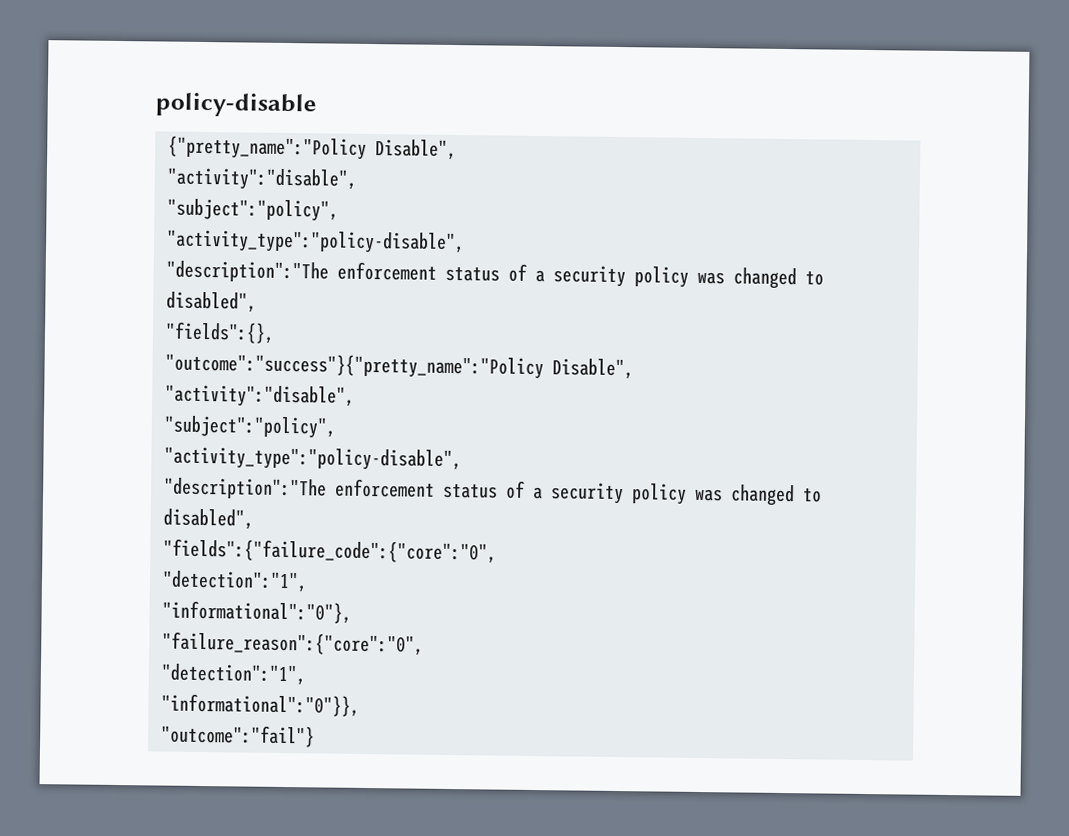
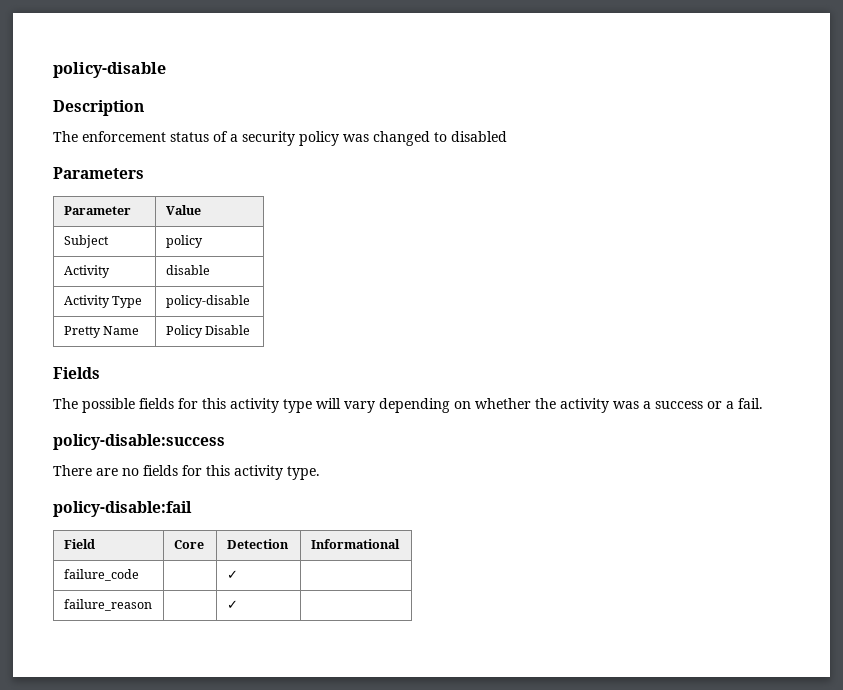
[155,92,317,118] [167,135,457,161] [166,167,357,191] [166,198,339,222] [165,229,465,255] [165,260,824,290] [165,291,257,313] [164,321,275,344] [164,352,634,380] [164,384,355,408] [163,415,336,439] [163,446,462,472] [163,477,822,507] [162,508,254,530] [162,538,497,564] [161,570,308,593] [161,600,352,624] [161,631,424,656] [160,663,307,686] [160,693,360,717] [160,724,315,748] policy-disable // {"pretty_name":"Policy Disable", // "activity":"disable", // "subject":"policy", // "activity_type":"policy-disable", // "description":"The enforcement status of a security policy was changed to disabled", // "fields":{}, // "outcome":"success"}{"pretty_name":"Policy Disable", // "activity":"disable", // "subject":"policy", // "activity_type":"policy-disable", // "description":"The enforcement status of a security policy was changed to disabled", // "fields":{"failure_code":{"core":"0", // "detection":"1", // "informational":"0"}, // "failure_reason":{"core":"0", // "detection":"1", // "informational":"0"}}, // "outcome":"fail"} -> [53,62,166,78] [53,100,144,116] [53,131,507,146] [53,167,144,179] [63,206,131,215] [165,205,201,215] [63,235,109,248] [165,235,203,248] [63,265,110,278] [165,265,210,275] [63,295,143,308] [165,295,250,308] [63,326,140,338] [165,325,251,338] [53,367,100,379] [53,398,763,413] [53,434,225,450] [53,465,320,480] [53,501,192,517] [63,539,95,549] [173,540,204,549] [226,539,289,549] [310,539,400,549] [63,569,139,581] [226,570,238,579] [63,599,152,611] [226,600,238,609] policy-disable // Description // The enforcement status of a security policy was changed to disabled // Parameters // Parameter | Value // Subject | policy // Activity | disable // Activity Type | policy-disable // Pretty Name | Policy Disable // Fields // The possible fields for this activity type will vary depending on whether the activity was a success or a fail. // policy-disable:success // There are no fields for this activity type. // policy-disable:fail // Field | Core | Detection | Informational // failure_code | | ✓ | // failure_reason | | ✓ |

